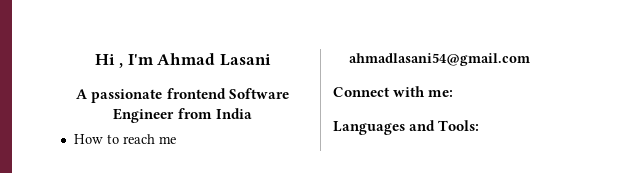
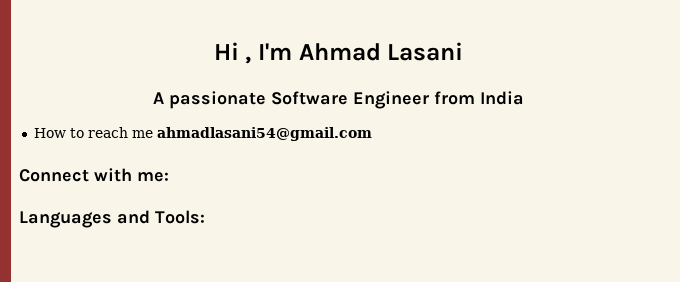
[166,88,226,99] frontend -> (266, 100) none

